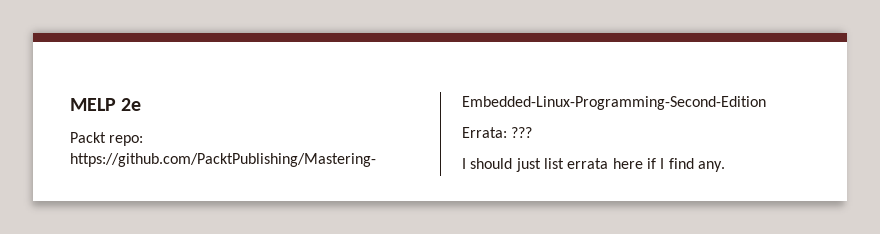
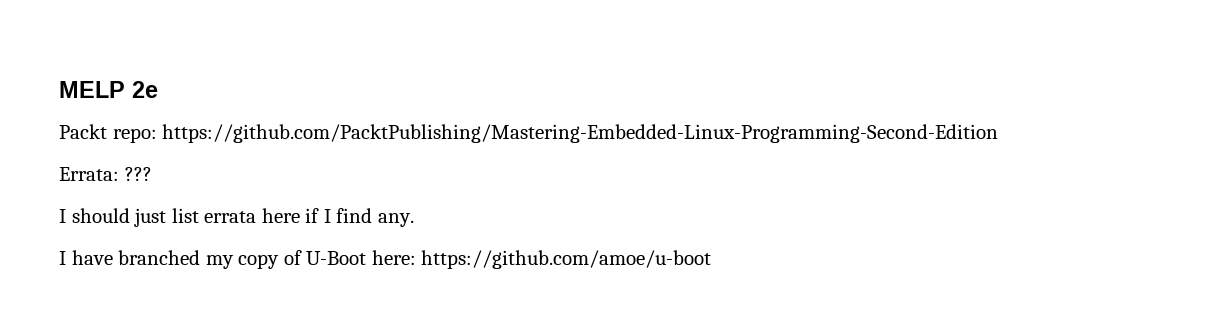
(725, 166) none -> [59,250,712,269] // I have branched my copy of U-Boot here: https://github.com/amoe/u-boot

